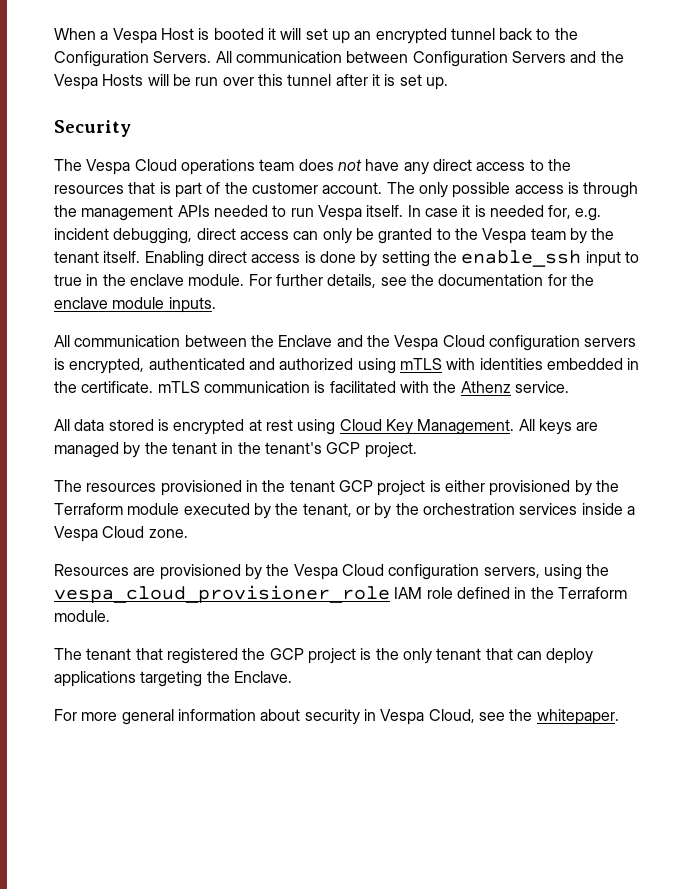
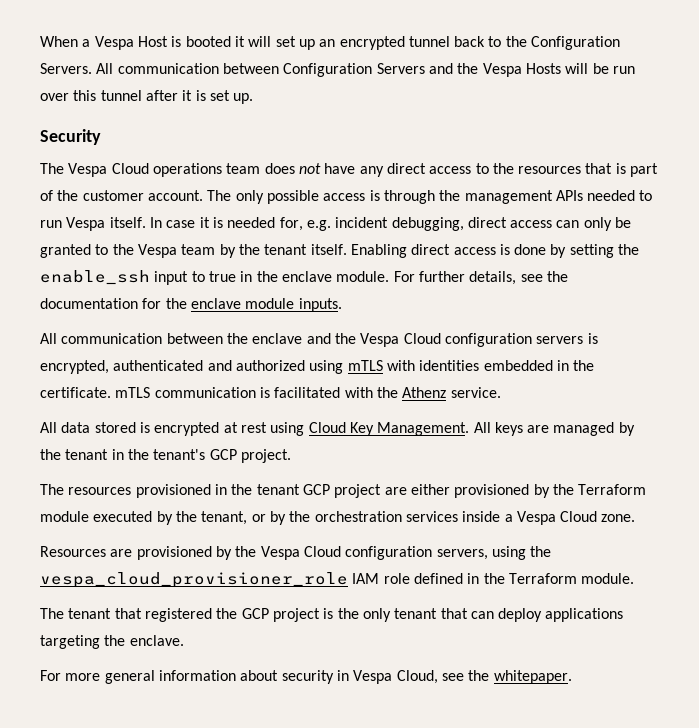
[278,335,333,347] Enclave -> [252,333,303,344] enclave
[429,480,441,492] is -> [384,487,407,495] are
[233,671,292,683] Enclave. -> [129,635,184,646] enclave.

